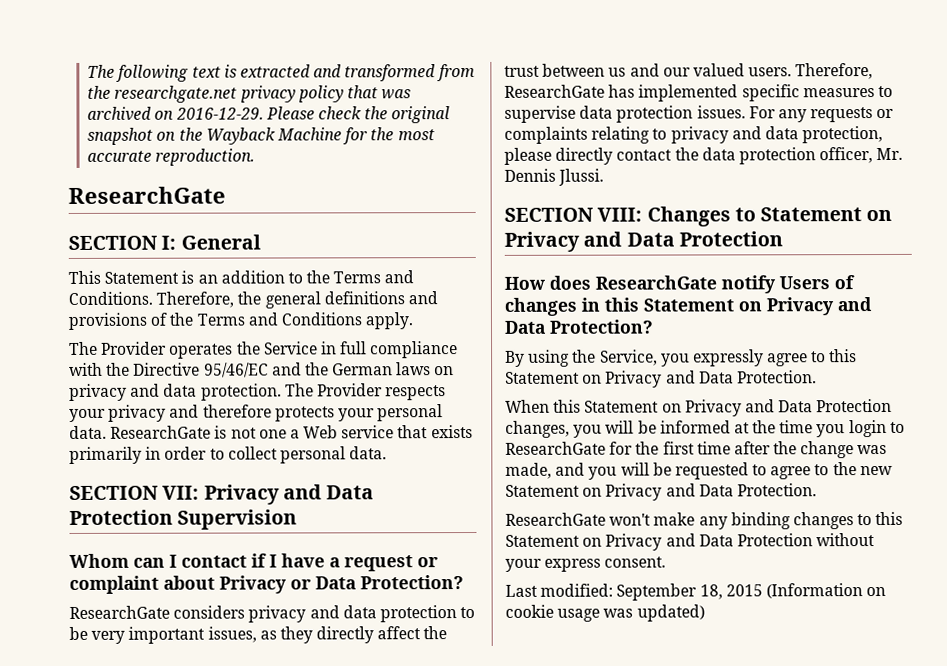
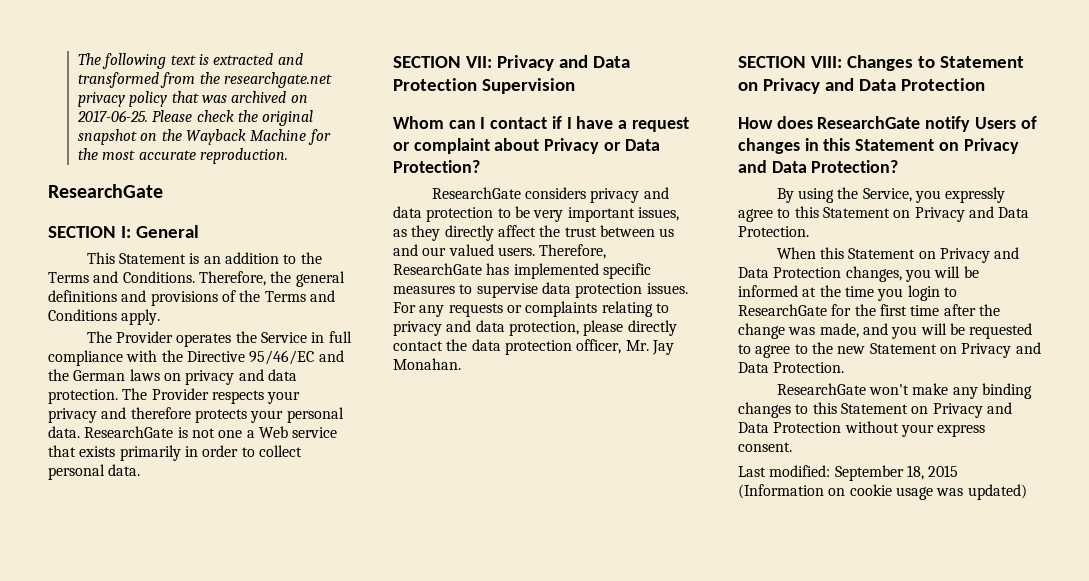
[175,107,264,120] 2016-12-29. -> [77,110,149,122] 2017-06-25.
[504,168,605,186] Dennis Jlussi. -> [651,340,674,355] [393,358,461,370] Jay Monahan.

